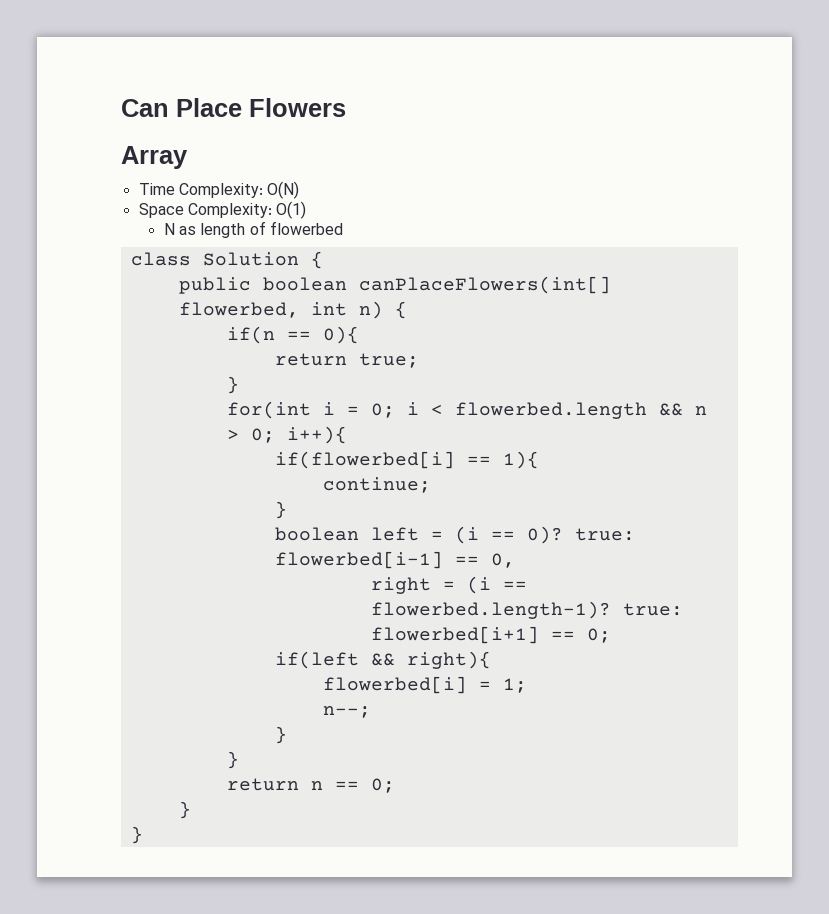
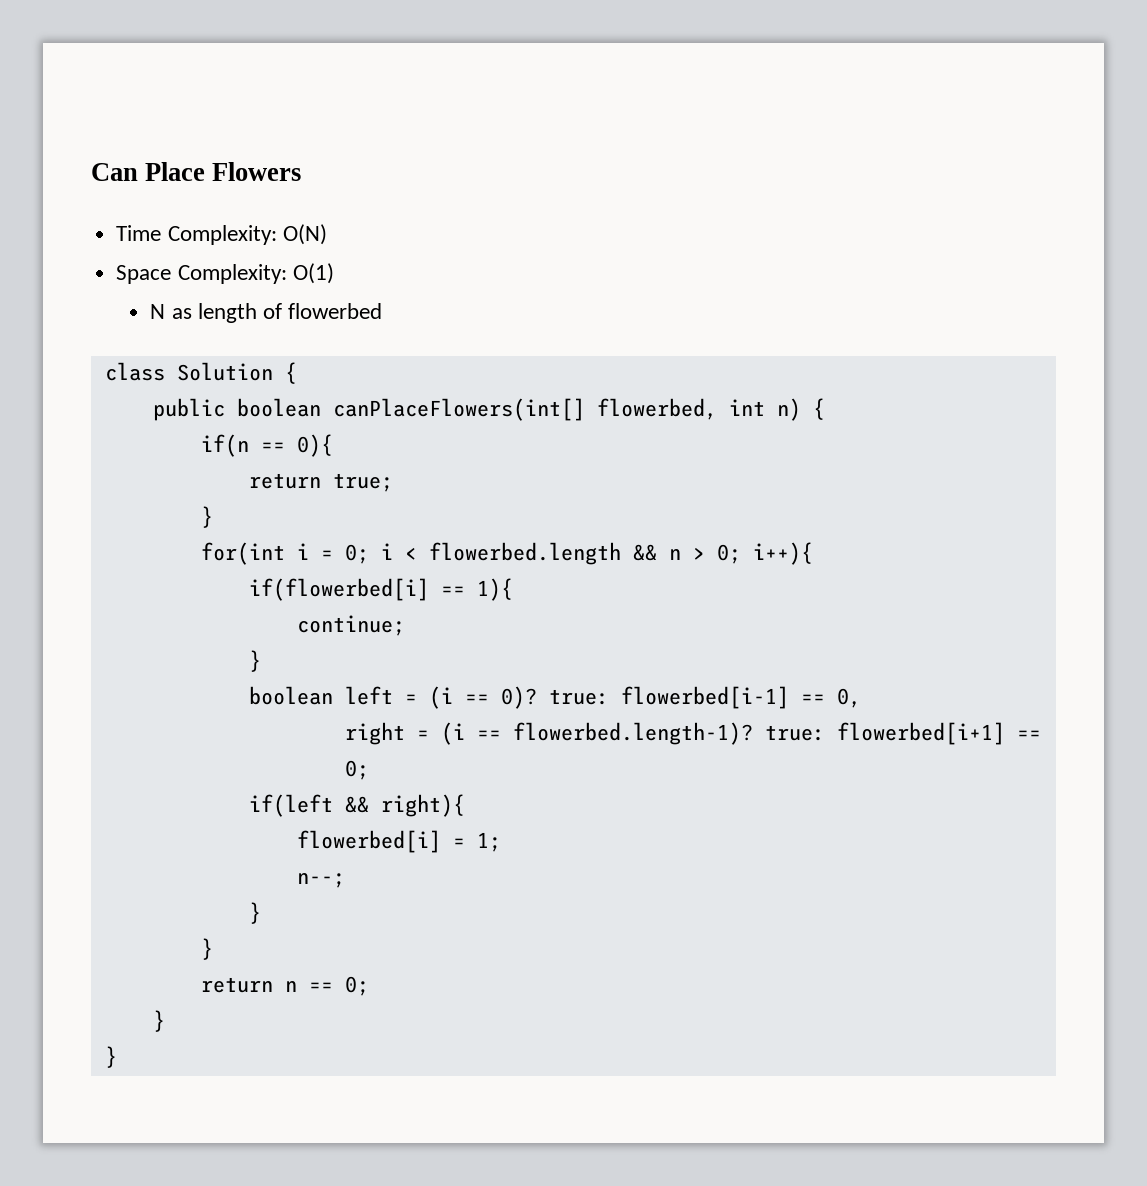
[121,146,188,169] // Array -> (302, 171) none

